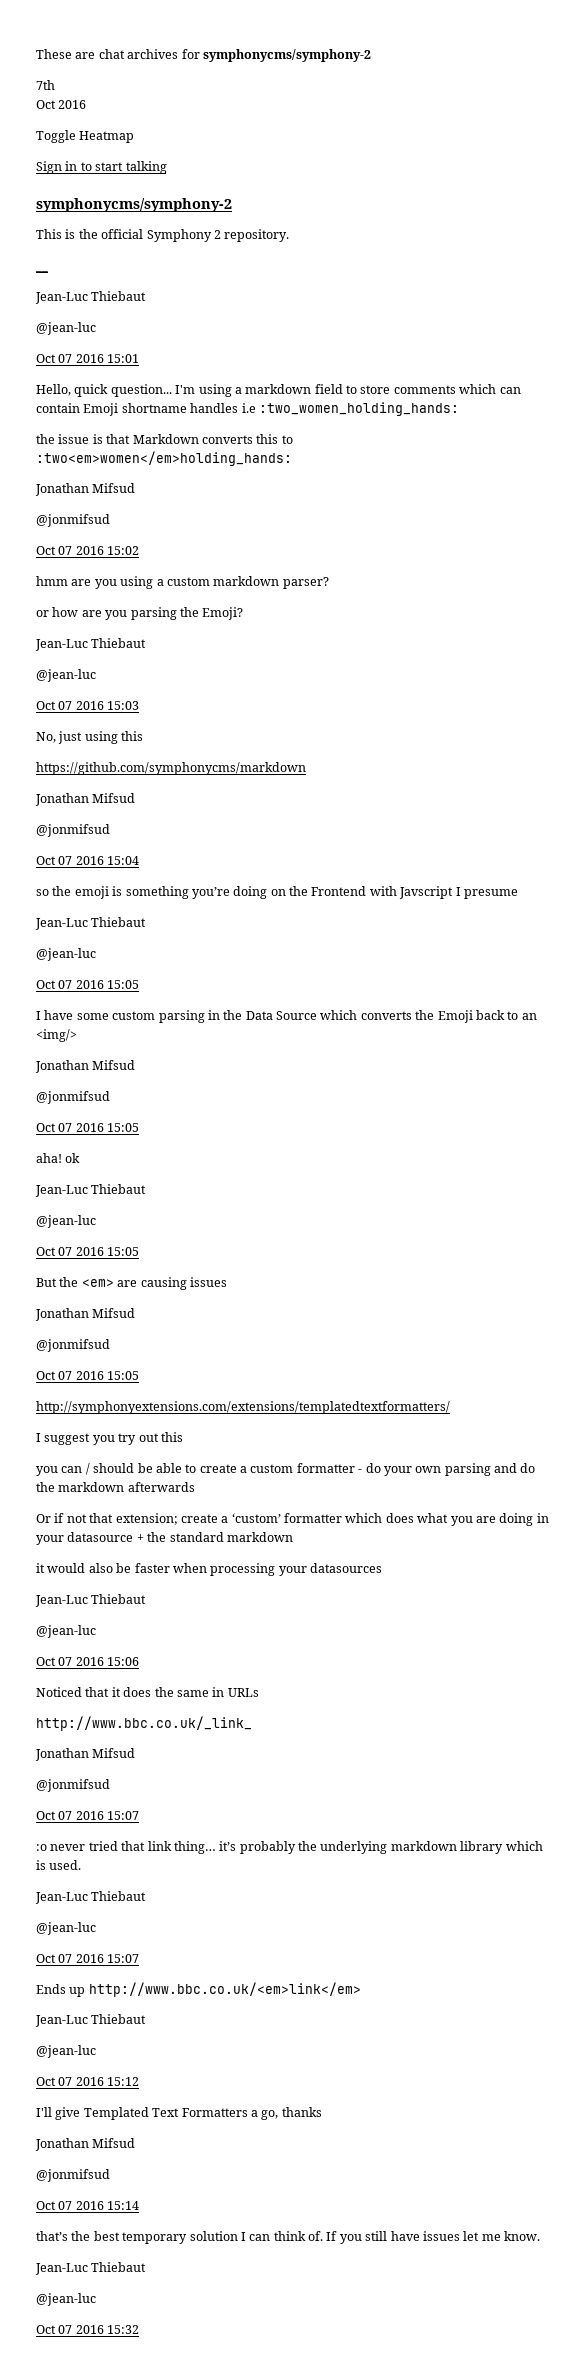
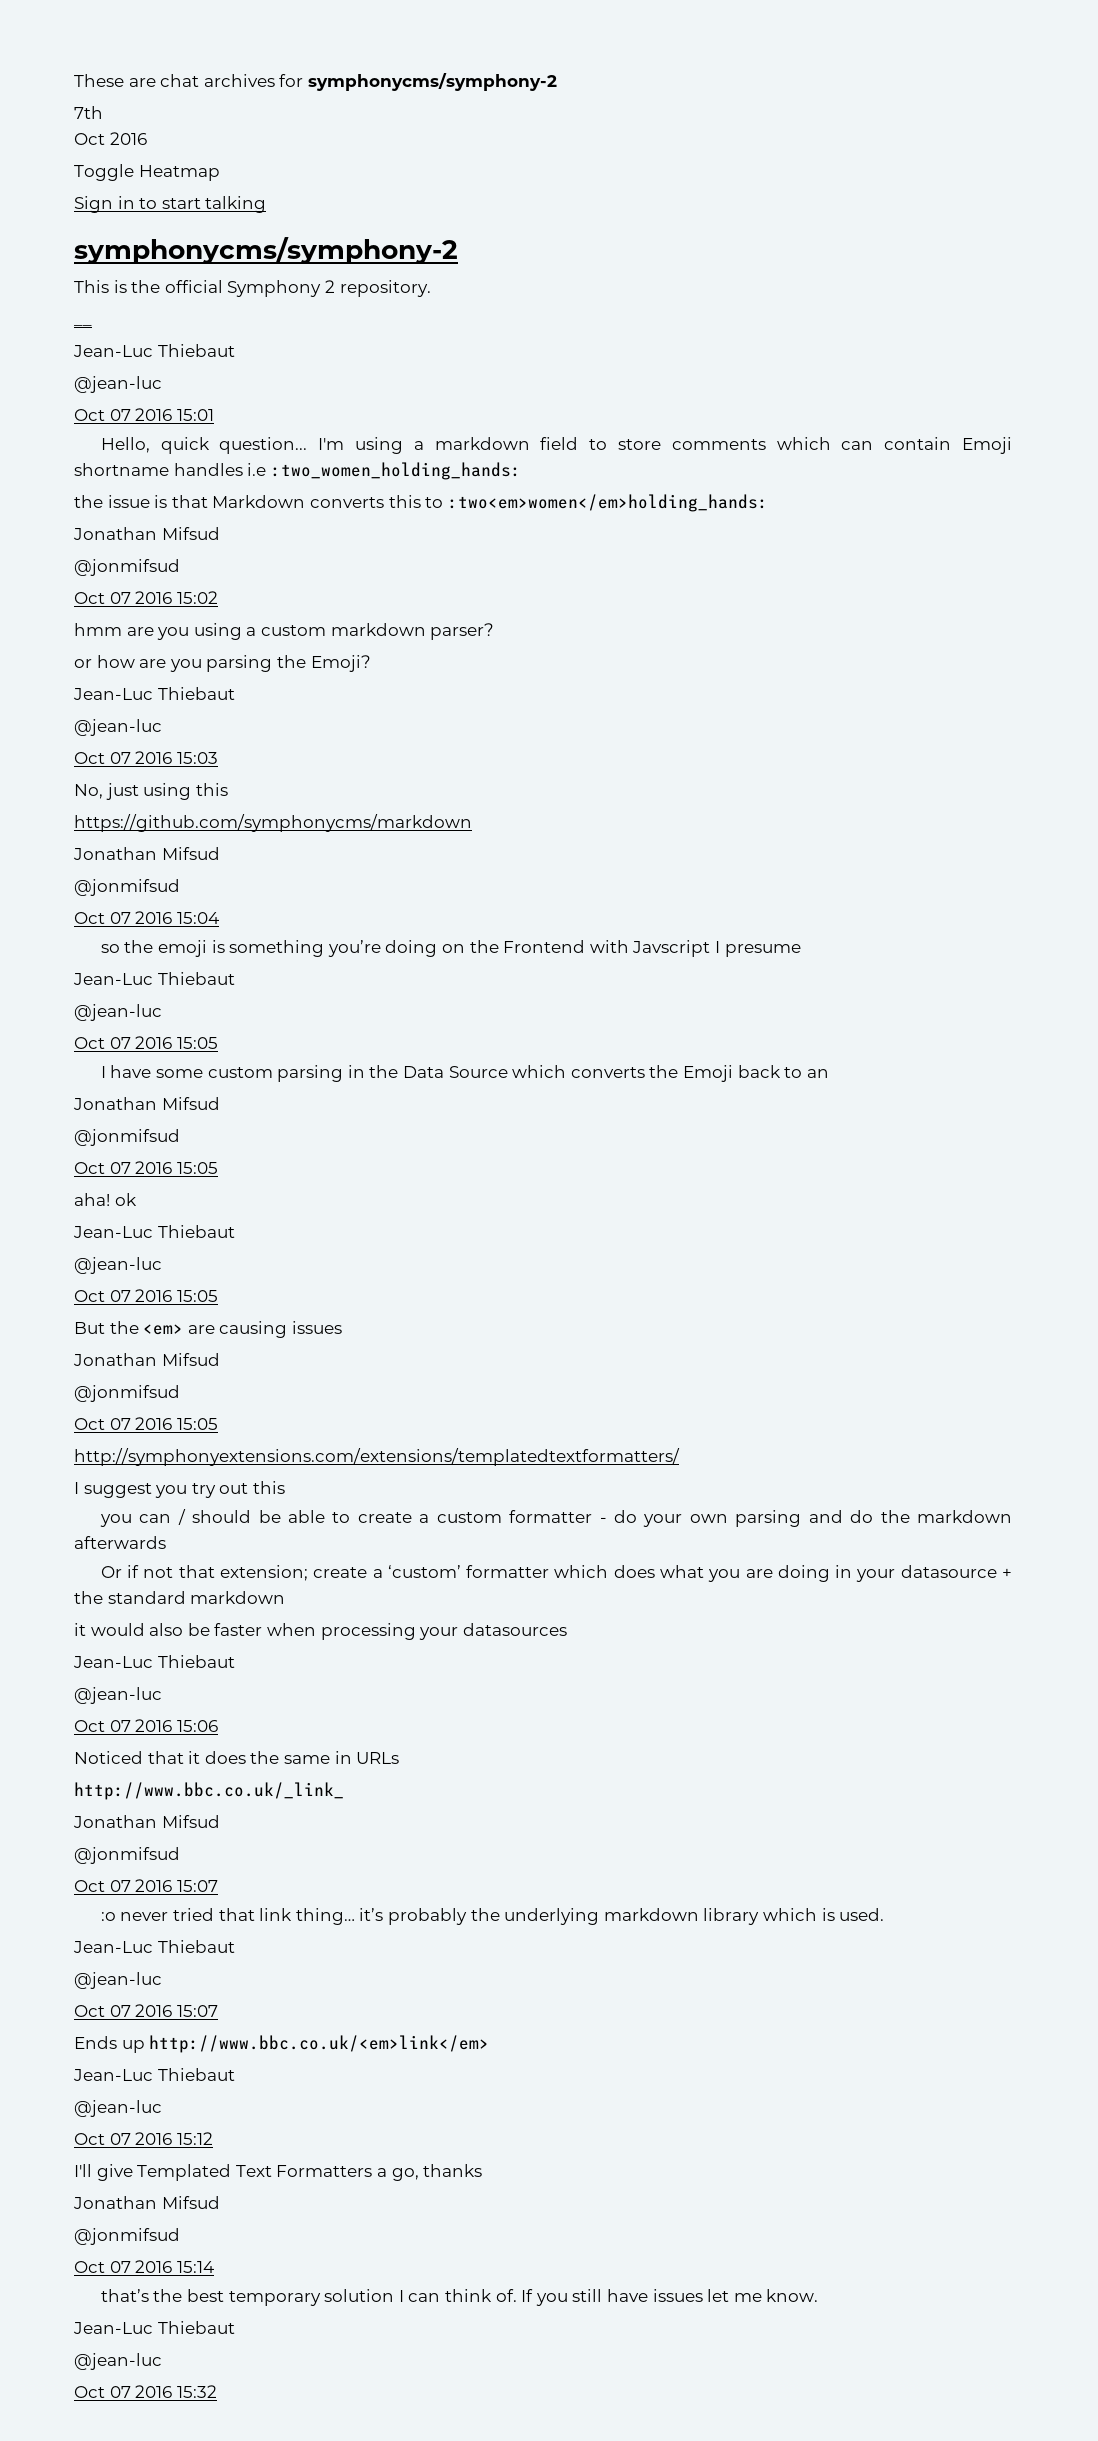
[36,1029,77,1042] <img/> -> (829, 1073) none

